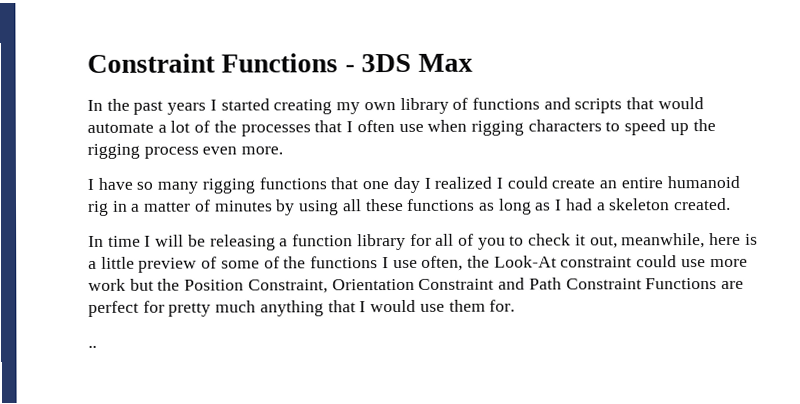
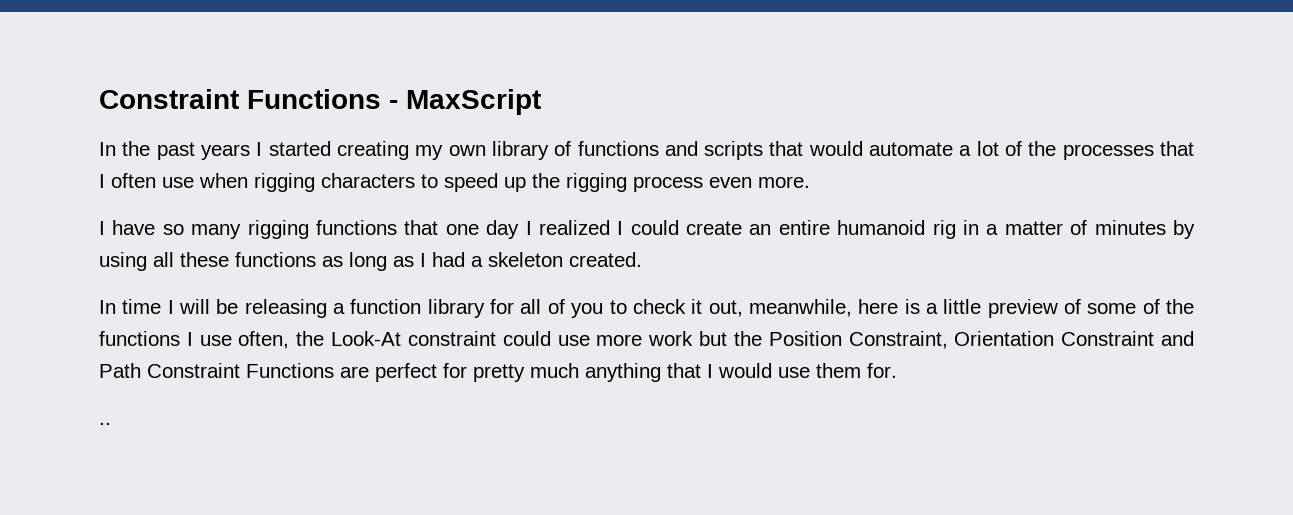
[361,53,473,73] 3DS Max -> [406,89,541,115] MaxScript

